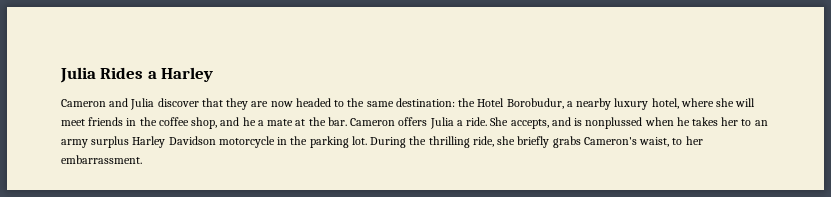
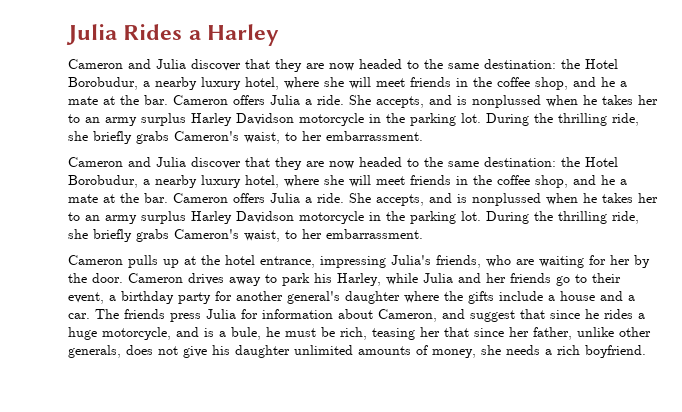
(142, 159) none -> [68,157,618,170] [68,175,627,188] [68,193,658,206] [68,211,639,224] [68,229,423,242] [68,255,650,268] [68,273,621,286] [68,291,635,304] [68,309,645,322] [68,327,651,340] [68,345,646,358] // Cameron and Julia discover that they are now headed to the same destination: the Hotel Borobudur, a nearby luxury hotel, where she will meet friends in the coffee shop, and he a mate at the bar. Cameron offers Julia a ride. She accepts, and is nonplussed when he takes her to an army surplus Harley Davidson motorcycle in the parking lot. During the thrilling ride, she briefly grabs Cameron's waist, to her embarrassment. // Cameron pulls up at the hotel entrance, impressing Julia's friends, who are waiting for her by the door. Cameron drives away to park his Harley, while Julia and her friends go to their event, a birthday party for another general's daughter where the gifts include a house and a car. The friends press Julia for information about Cameron, and suggest that since he rides a huge motorcycle, and is a bule, he must be rich, teasing her that since her father, unlike other generals, does not give his daughter unlimited amounts of money, she needs a rich boyfriend.

